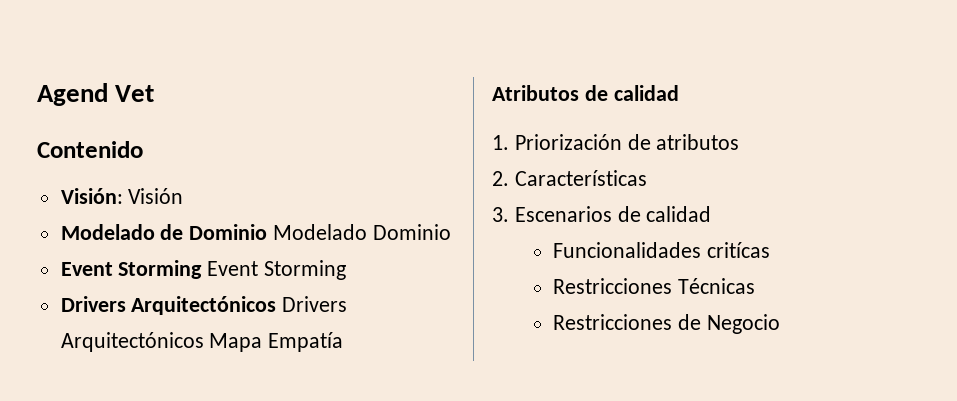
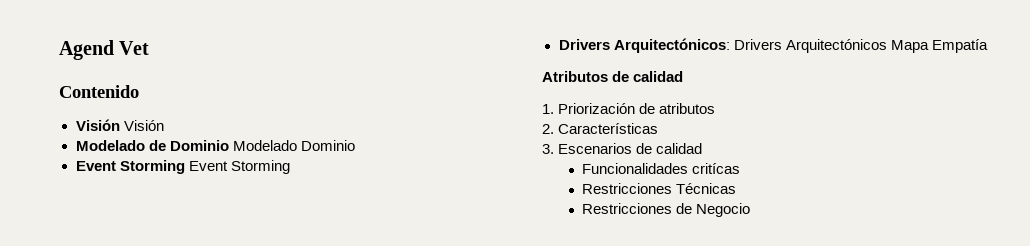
[60,188,123,204] Visión: -> [75,119,120,131] Visión
[131,296,277,315] Arquitectónicos -> [613,38,730,53] Arquitectónicos:

